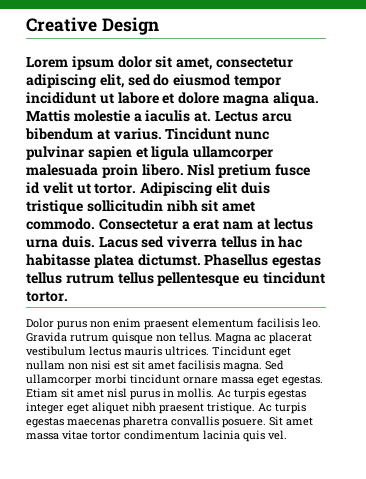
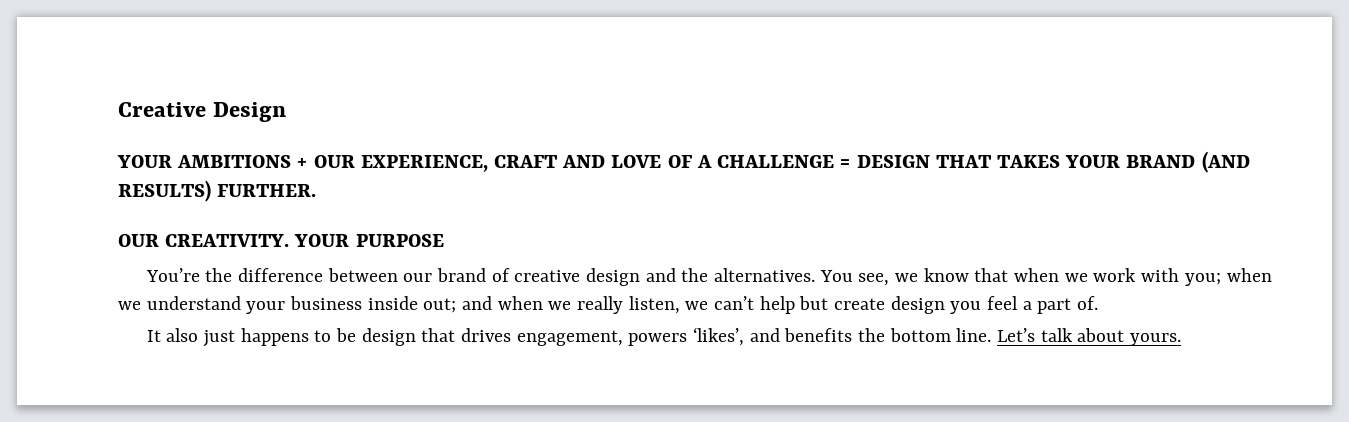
[26,56,293,70] [26,74,281,88] [26,92,319,106] [26,110,292,122] [25,128,270,140] [26,146,274,160] [26,164,310,178] [26,182,270,196] [26,200,256,214] [26,218,313,230] [26,236,303,248] [26,254,322,268] [26,272,325,286] [26,291,68,302] [26,318,321,330] [26,332,312,344] [26,346,291,358] [26,360,284,372] [26,374,323,386] [26,388,306,400] [26,402,306,414] [26,416,313,428] [26,430,287,442] Lorem ipsum dolor sit amet, consectetur adipiscing elit, sed do eiusmod tempor incididunt ut labore et dolore magna aliqua. Mattis molestie a iaculis at. Lectus arcu bibendum at varius. Tincidunt nunc pulvinar sapien et ligula ullamcorper malesuada proin libero. Nisl pretium fusce id velit ut tortor. Adipiscing elit duis tristique sollicitudin nibh sit amet commodo. Consectetur a erat nam at lectus urna duis. Lacus sed viverra tellus in hac habitasse platea dictumst. Phasellus egestas tellus rutrum tellus pellentesque eu tincidunt tortor. // Dolor purus non enim praesent elementum facilisis leo. Gravida rutrum quisque non tellus. Magna ac placerat vestibulum lectus mauris ultrices. Tincidunt eget nullam non nisi est sit amet facilisis magna. Sed ullamcorper morbi tincidunt ornare massa eget egestas. Etiam sit amet nisl purus in mollis. Ac turpis egestas integer eget aliquet nibh praesent tristique. Ac turpis egestas maecenas pharetra convallis posuere. Sit amet massa vitae tortor condimentum lacinia quis vel. -> [117,151,1250,173] [118,180,317,202] [118,234,444,247] [145,268,1272,286] [118,296,1099,314] [146,327,1182,347] YOUR AMBITIONS + OUR EXPERIENCE, CRAFT AND LOVE OF A CHALLENGE = DESIGN THAT TAKES YOUR BRAND (AND RESULTS) FURTHER. // OUR CREATIVITY. YOUR PURPOSE // You’re the difference between our brand of creative design and the alternatives. You see, we know that when we work with you; when we understand your business inside out; and when we really listen, we can’t help but create design you feel a part of. // It also just happens to be design that drives engagement, powers ‘likes’, and benefits the bottom line. Let’s talk about yours.

